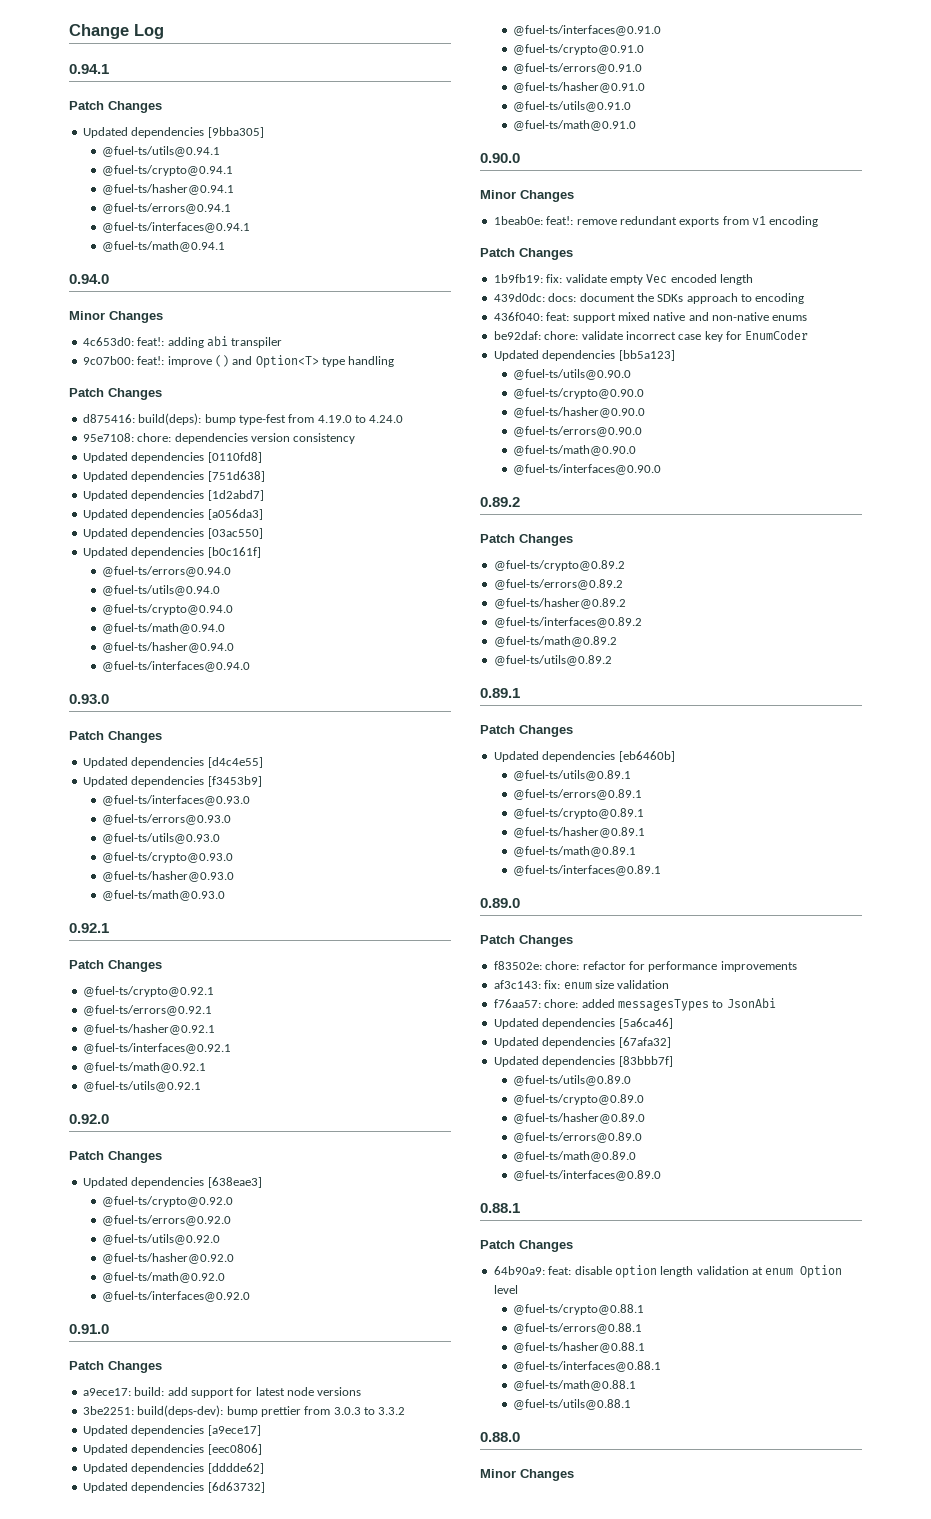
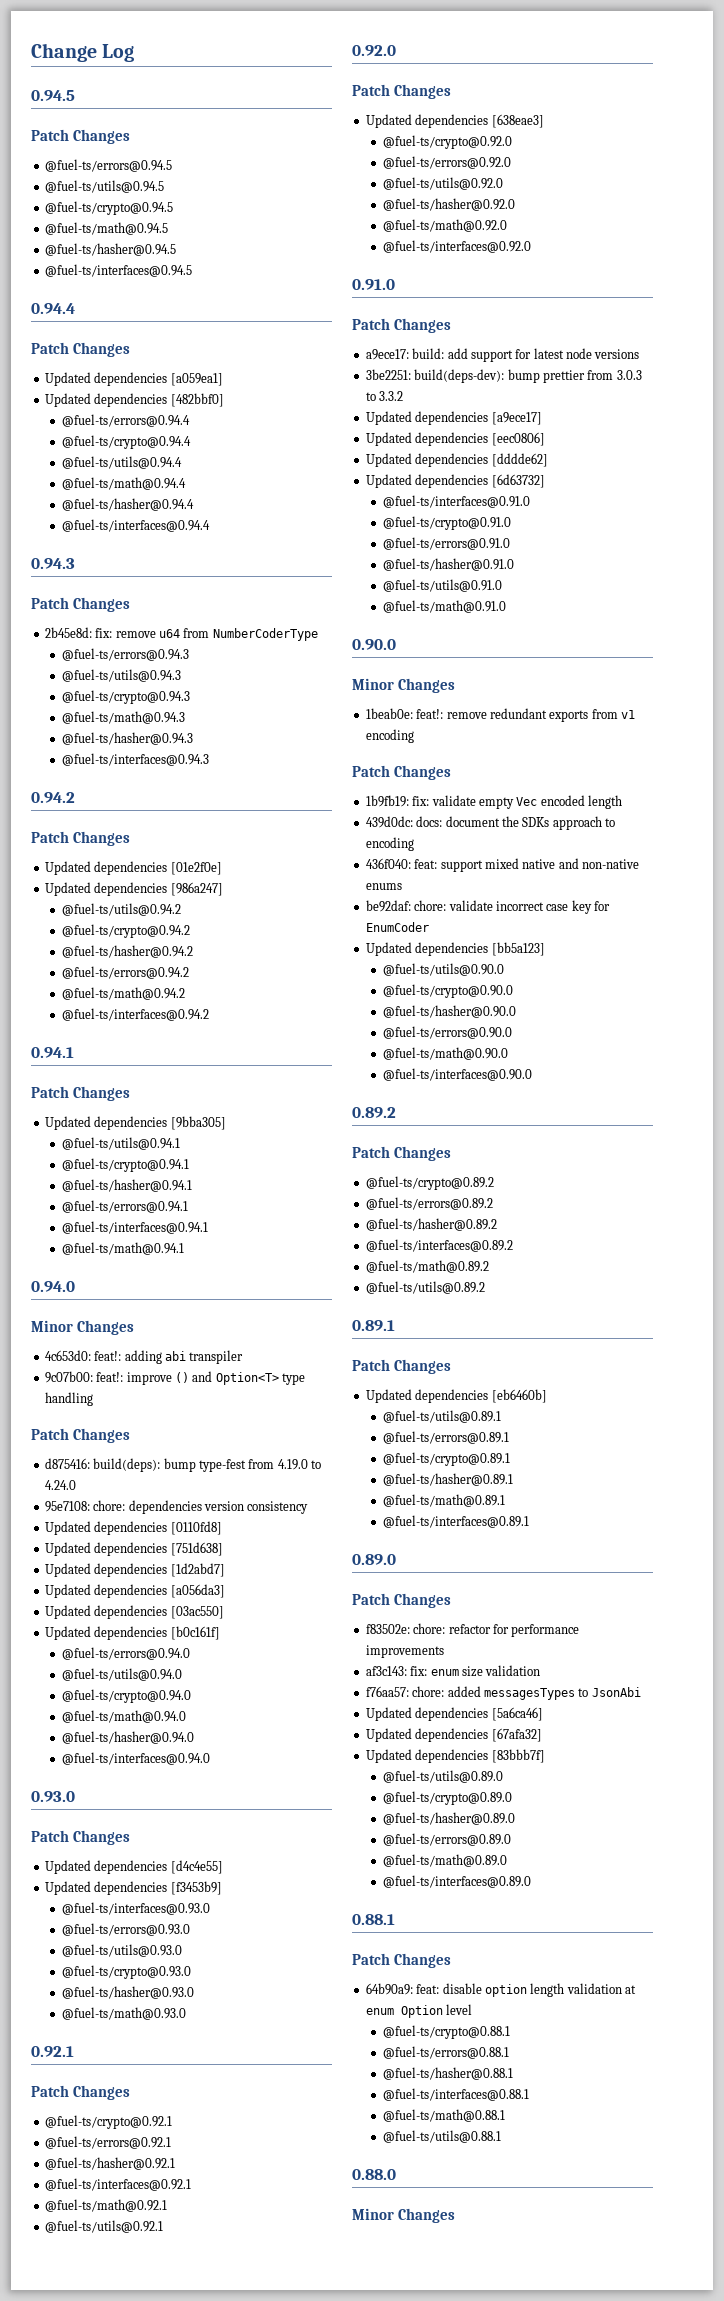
(164, 31) none -> [31,90,75,101] [31,129,130,144] [44,159,172,172] [44,180,164,193] [44,201,173,215] [44,222,168,235] [44,243,176,256] [44,264,192,277] [31,303,75,314] [31,342,130,357] [44,372,223,386] [44,393,224,407] [61,414,190,427] [61,435,191,449] [61,456,182,469] [61,477,186,490] [61,498,194,511] [61,519,210,532] [31,558,75,569] [31,597,130,612] [44,627,318,641] [61,648,189,661] [61,669,181,682] [61,690,190,704] [61,711,185,724] [61,732,193,745] [61,753,209,766] [31,792,75,803] [31,831,130,846] [44,861,222,875] [44,882,223,896] [61,903,181,916] [61,924,190,938] [61,945,193,958] [61,966,189,979] [61,987,185,1000] [61,1008,209,1021] // 0.94.5 // Patch Changes // @fuel-ts/errors@0.94.5 // @fuel-ts/utils@0.94.5 // @fuel-ts/crypto@0.94.5 // @fuel-ts/math@0.94.5 // @fuel-ts/hasher@0.94.5 // @fuel-ts/interfaces@0.94.5 // 0.94.4 // Patch Changes // Updated dependencies [a059ea1] // Updated dependencies [482bbf0] // @fuel-ts/errors@0.94.4 // @fuel-ts/crypto@0.94.4 // @fuel-ts/utils@0.94.4 // @fuel-ts/math@0.94.4 // @fuel-ts/hasher@0.94.4 // @fuel-ts/interfaces@0.94.4 // 0.94.3 // Patch Changes // 2b45e8d: fix: remove u64 from NumberCoderType // @fuel-ts/errors@0.94.3 // @fuel-ts/utils@0.94.3 // @fuel-ts/crypto@0.94.3 // @fuel-ts/math@0.94.3 // @fuel-ts/hasher@0.94.3 // @fuel-ts/interfaces@0.94.3 // 0.94.2 // Patch Changes // Updated dependencies [01e2f0e] // Updated dependencies [986a247] // @fuel-ts/utils@0.94.2 // @fuel-ts/crypto@0.94.2 // @fuel-ts/hasher@0.94.2 // @fuel-ts/errors@0.94.2 // @fuel-ts/math@0.94.2 // @fuel-ts/interfaces@0.94.2

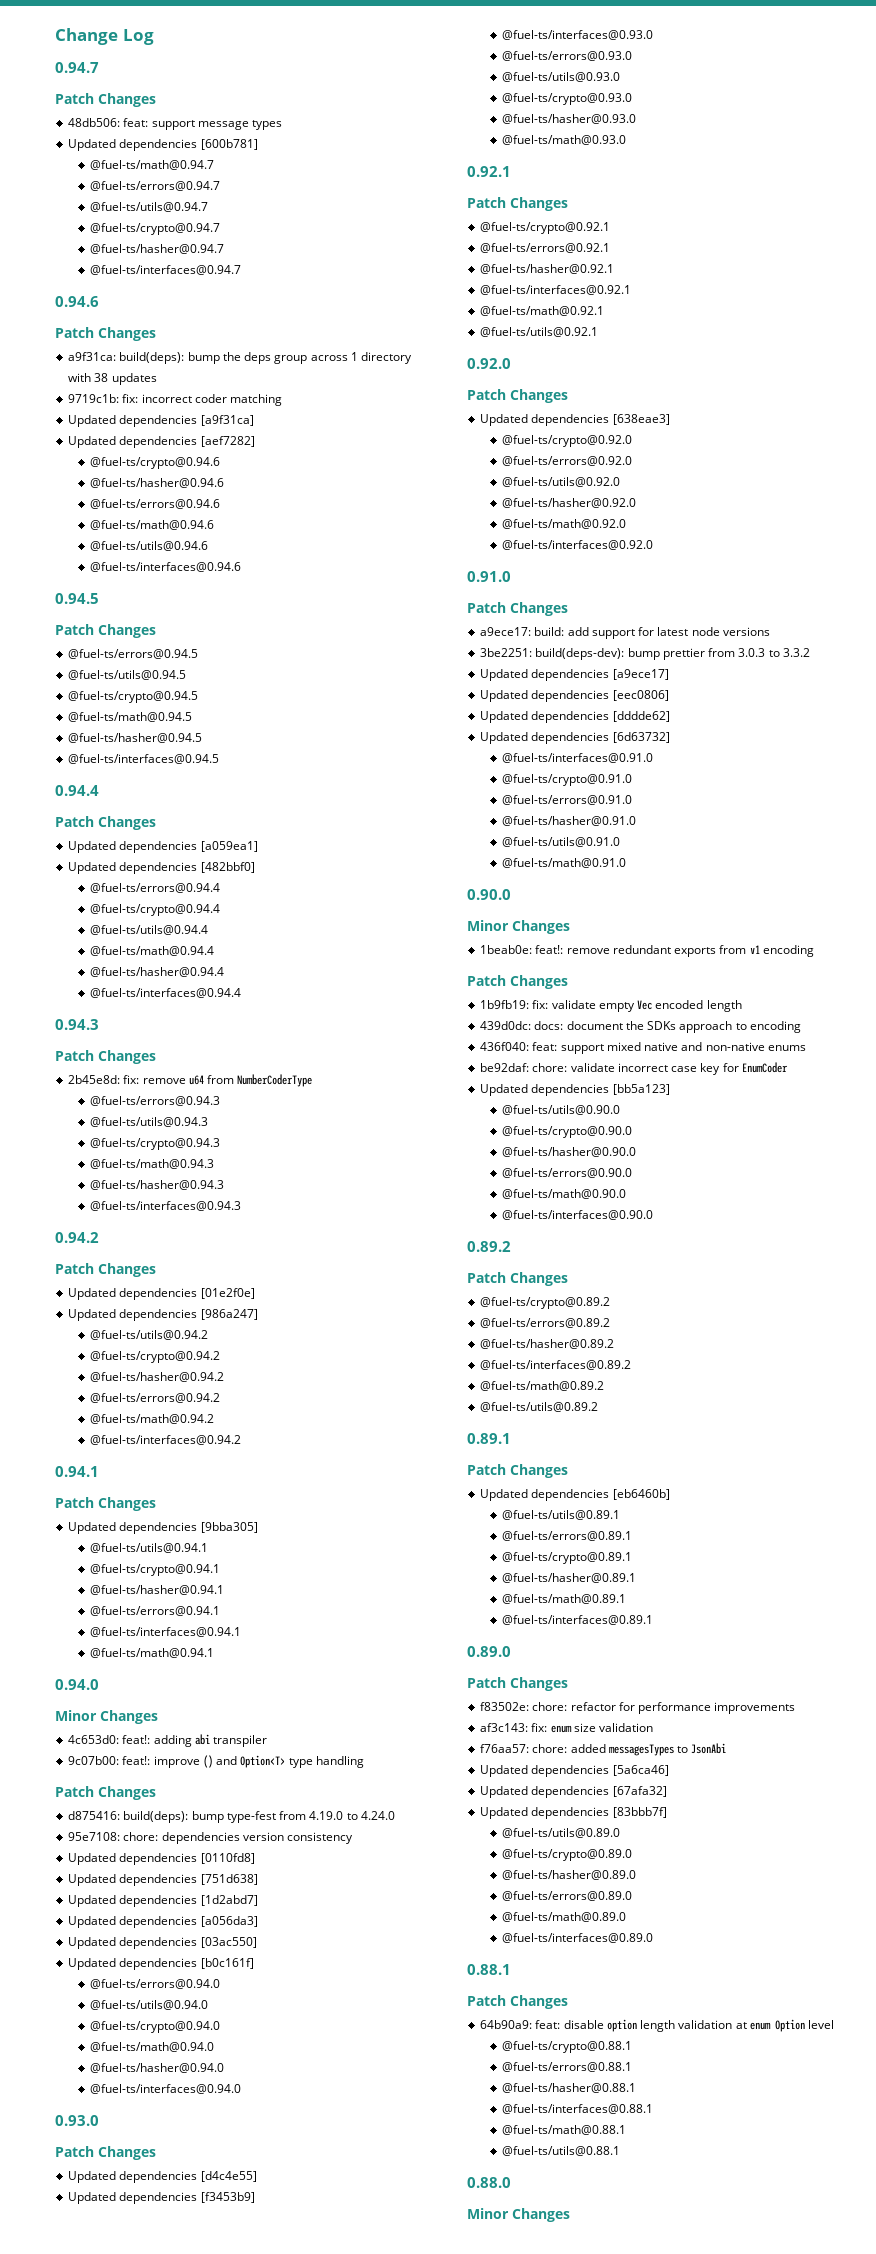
(135, 53) none -> [55,62,99,73] [55,93,156,107] [68,118,283,130] [68,139,258,151] [89,160,214,170] [89,181,220,191] [89,202,208,212] [89,223,220,235] [89,244,224,254] [89,265,241,275] [55,296,99,307] [55,327,156,341] [68,352,413,364] [68,373,157,385] [68,394,283,406] [68,415,254,427] [68,436,255,448] [89,457,220,469] [89,478,224,488] [89,499,220,509] [89,520,214,530] [89,541,208,551] [89,562,241,572] // 0.94.7 // Patch Changes // 48db506: feat: support message types // Updated dependencies [600b781] // @fuel-ts/math@0.94.7 // @fuel-ts/errors@0.94.7 // @fuel-ts/utils@0.94.7 // @fuel-ts/crypto@0.94.7 // @fuel-ts/hasher@0.94.7 // @fuel-ts/interfaces@0.94.7 // 0.94.6 // Patch Changes // a9f31ca: build(deps): bump the deps group across 1 directory with 38 updates // 9719c1b: fix: incorrect coder matching // Updated dependencies [a9f31ca] // Updated dependencies [aef7282] // @fuel-ts/crypto@0.94.6 // @fuel-ts/hasher@0.94.6 // @fuel-ts/errors@0.94.6 // @fuel-ts/math@0.94.6 // @fuel-ts/utils@0.94.6 // @fuel-ts/interfaces@0.94.6

